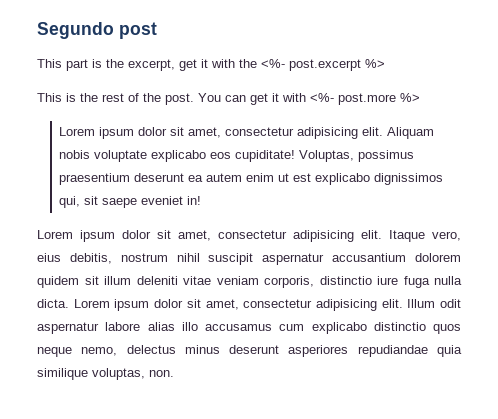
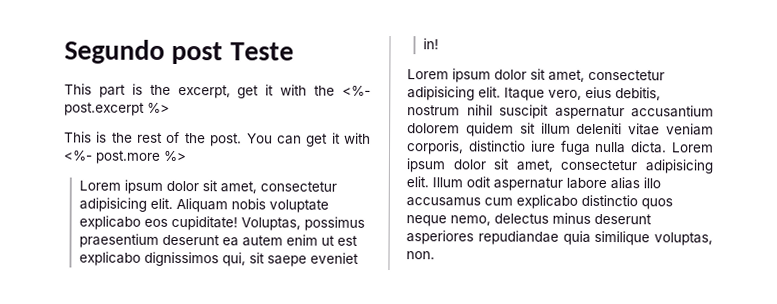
(157, 30) none -> [229,42,294,61] Teste

